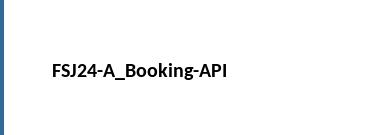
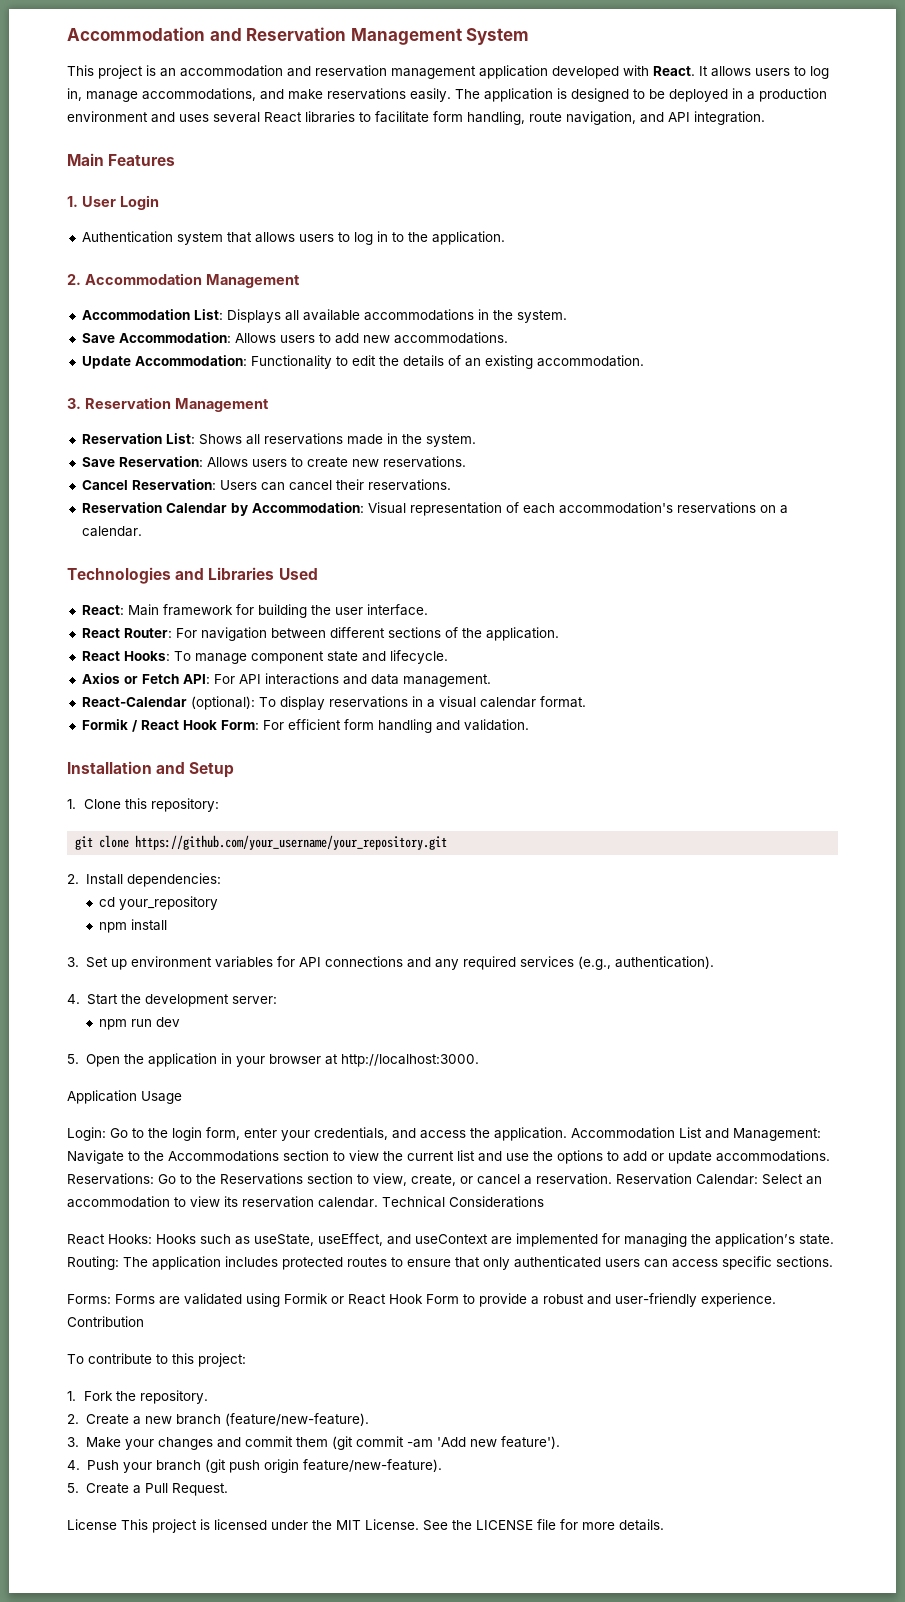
[52,63,227,80] FSJ24-A_Booking-API -> [67,27,530,45] [67,65,829,79] [67,88,827,102] [67,111,765,125] [67,153,176,166] [67,195,159,210] [81,231,505,245] [67,273,300,288] [81,309,567,323] [81,332,508,344] [81,355,644,369] [67,397,269,412] [81,433,476,447] [81,456,466,468] [81,479,451,491] [81,502,788,516] [81,526,142,537] [67,567,318,584] [81,604,428,618] [81,627,559,641] [81,650,448,664] [81,673,491,687] [81,696,586,710] [81,719,529,733] [67,761,235,778] [67,798,220,812] [75,835,448,850] [67,873,221,887] [98,896,218,910] [98,919,167,933] [67,956,714,970] [67,994,277,1007] [98,1017,180,1030] [67,1053,479,1067] [67,1090,182,1104] [67,1127,821,1141] [67,1150,830,1164] [67,1173,822,1186] [67,1196,544,1208] [67,1233,834,1247] [67,1256,833,1270] [67,1293,776,1307] [67,1316,144,1327] [67,1353,246,1367] [67,1390,209,1404] [67,1413,369,1426] [67,1436,560,1450] [67,1459,442,1473] [67,1483,228,1496] [67,1519,664,1533] Accommodation and Reservation Management System // This project is an accommodation and reservation management application developed with React. It allows users to log in, manage accommodations, and make reservations easily. The application is designed to be deployed in a production environment and uses several React libraries to facilitate form handling, route navigation, and API integration. // Main Features // 1. User Login // Authentication system that allows users to log in to the application. // 2. Accommodation Management // Accommodation List: Displays all available accommodations in the system. // Save Accommodation: Allows users to add new accommodations. // Update Accommodation: Functionality to edit the details of an existing accommodation. // 3. Reservation Management // Reservation List: Shows all reservations made in the system. // Save Reservation: Allows users to create new reservations. // Cancel Reservation: Users can cancel their reservations. // Reservation Calendar by Accommodation: Visual representation of each accommodation's reservations on a calendar. // Technologies and Libraries Used // React: Main framework for building the user interface. // React Router: For navigation between different sections of the application. // React Hooks: To manage component state and lifecycle. // Axios or Fetch API: For API interactions and data management. // React-Calendar (optional): To display reservations in a visual calendar format. // Formik / React Hook Form: For efficient form handling and validation. // Installation and Setup // 1. Clone this repository: // git clone https://github.com/your_username/your_repository.git // 2. Install dependencies: // cd your_repository // npm install // 3. Set up environment variables for API connections and any required services (e.g., authentication). // 4. Start the development server: // npm run dev // 5. Open the application in your browser at http://localhost:3000. // Application Usage // Login: Go to the login form, enter your credentials, and access the application. Accommodation List and Management: Navigate to the Accommodations section to view the current list and use the options to add or update accommodations. Reservations: Go to the Reservations section to view, create, or cancel a reservation. Reservation Calendar: Select an accommodation to view its reservation calendar. Technical Considerations // React Hooks: Hooks such as useState, useEffect, and useContext are implemented for managing the application’s state. Routing: The application includes protected routes to ensure that only authenticated users can access specific sections. // Forms: Forms are validated using Formik or React Hook Form to provide a robust and user-friendly experience. Contribution // To contribute to this project: // 1. Fork the repository. // 2. Create a new branch (feature/new-feature). // 3. Make your changes and commit them (git commit -am 'Add new feature'). // 4. Push your branch (git push origin feature/new-feature). // 5. Create a Pull Request. // License This project is licensed under the MIT License. See the LICENSE file for more details.

